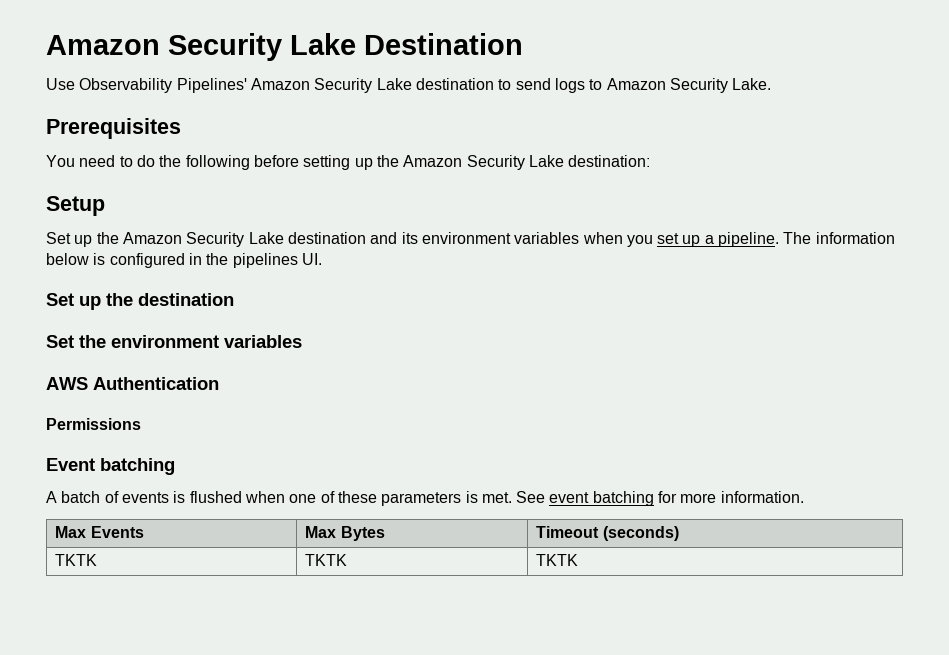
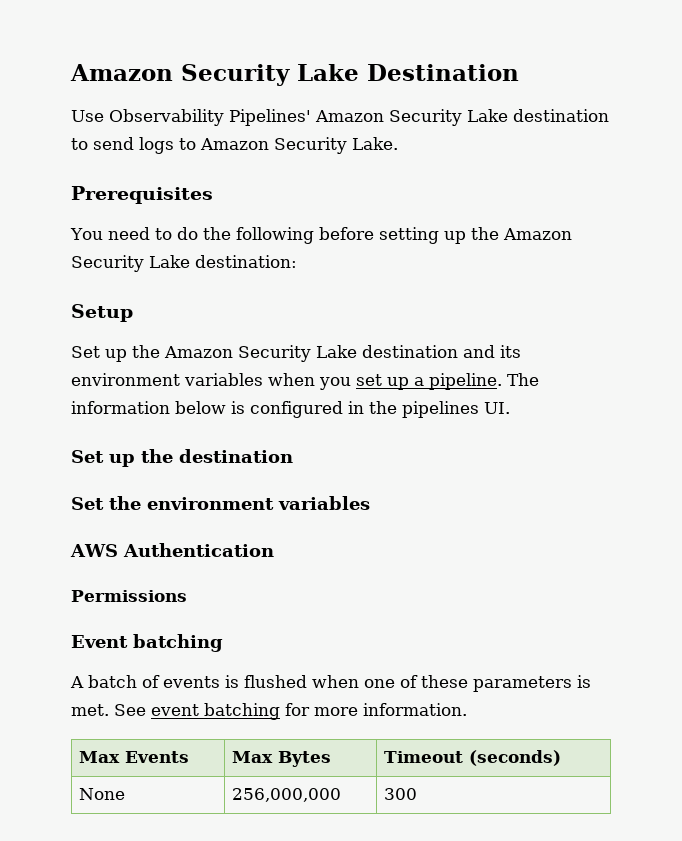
[55,554,98,566] [305,554,348,566] [536,554,579,566] TKTK | TKTK | TKTK -> [79,788,126,800] [232,788,342,802] [384,788,418,800] None | 256,000,000 | 300

